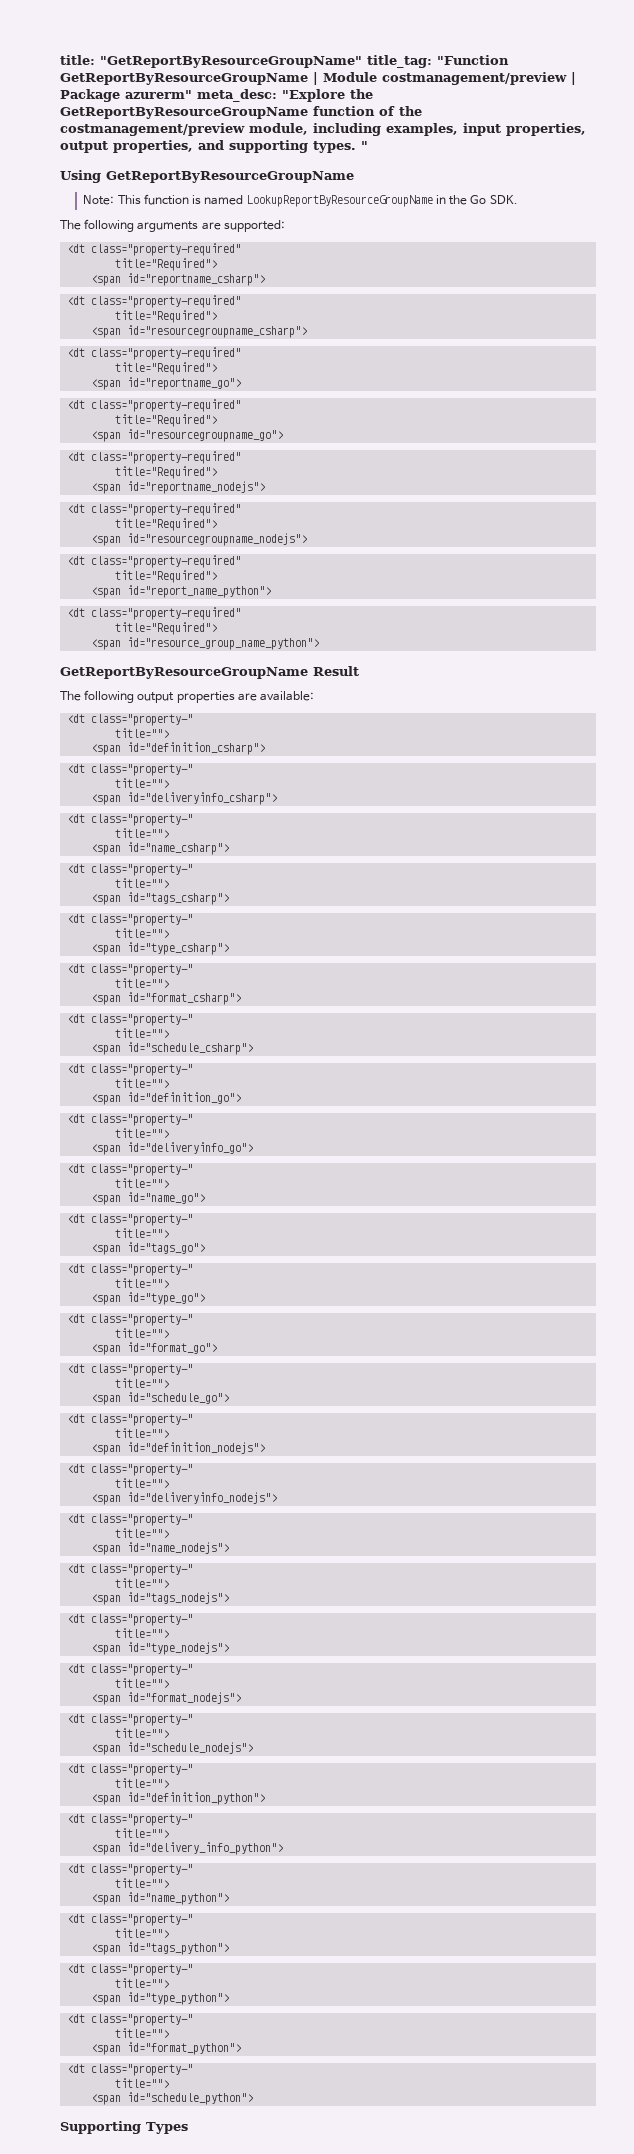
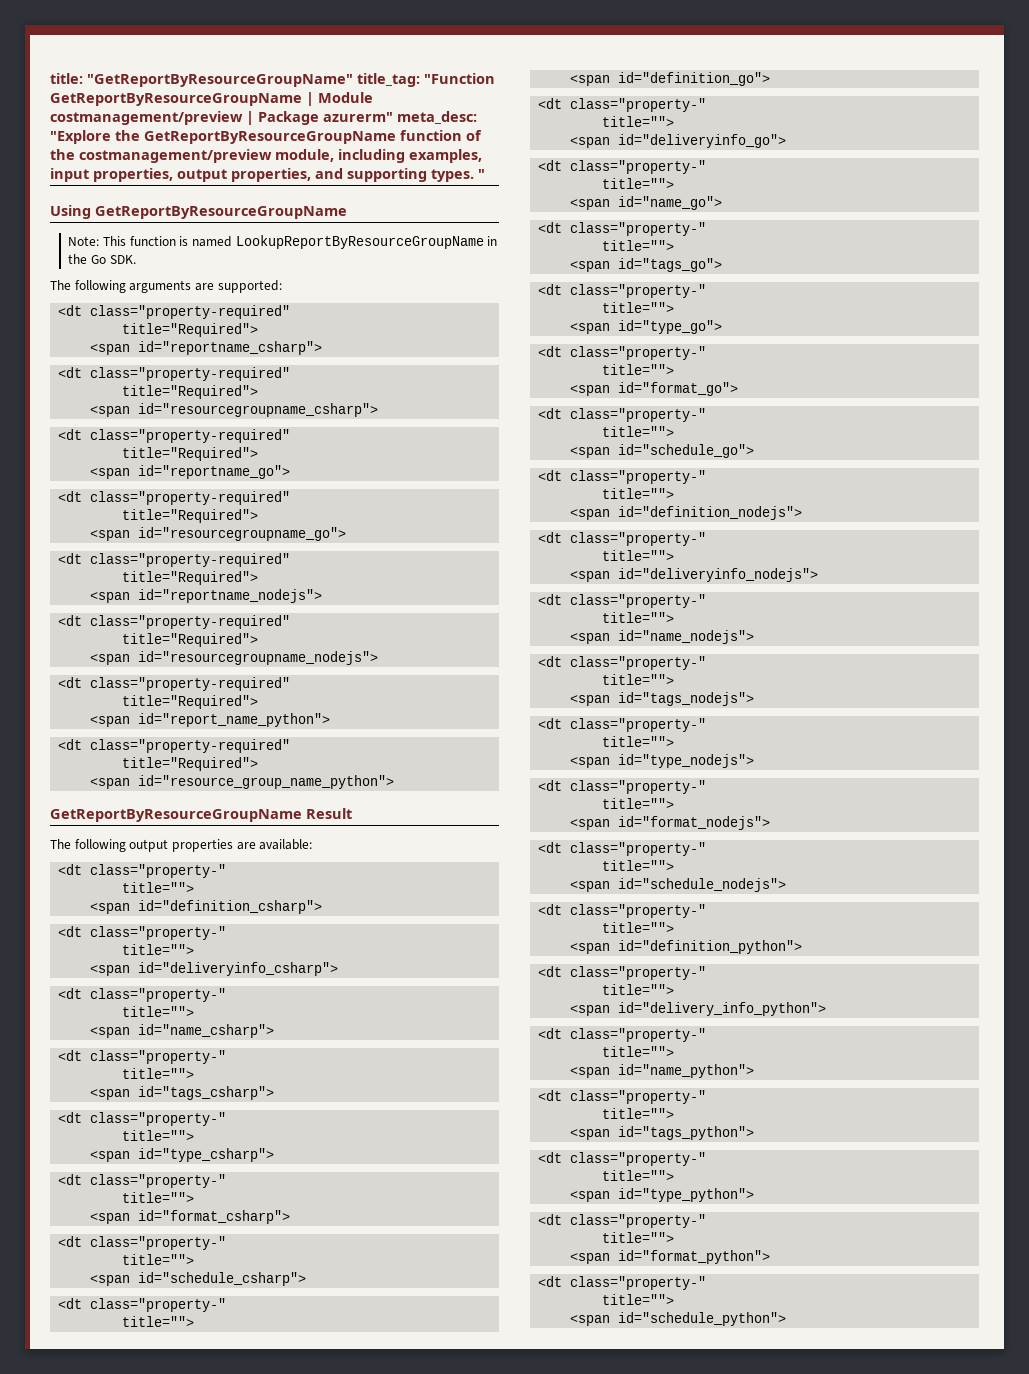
[60,2121,188,2134] // Supporting Types -> (787, 1319) none

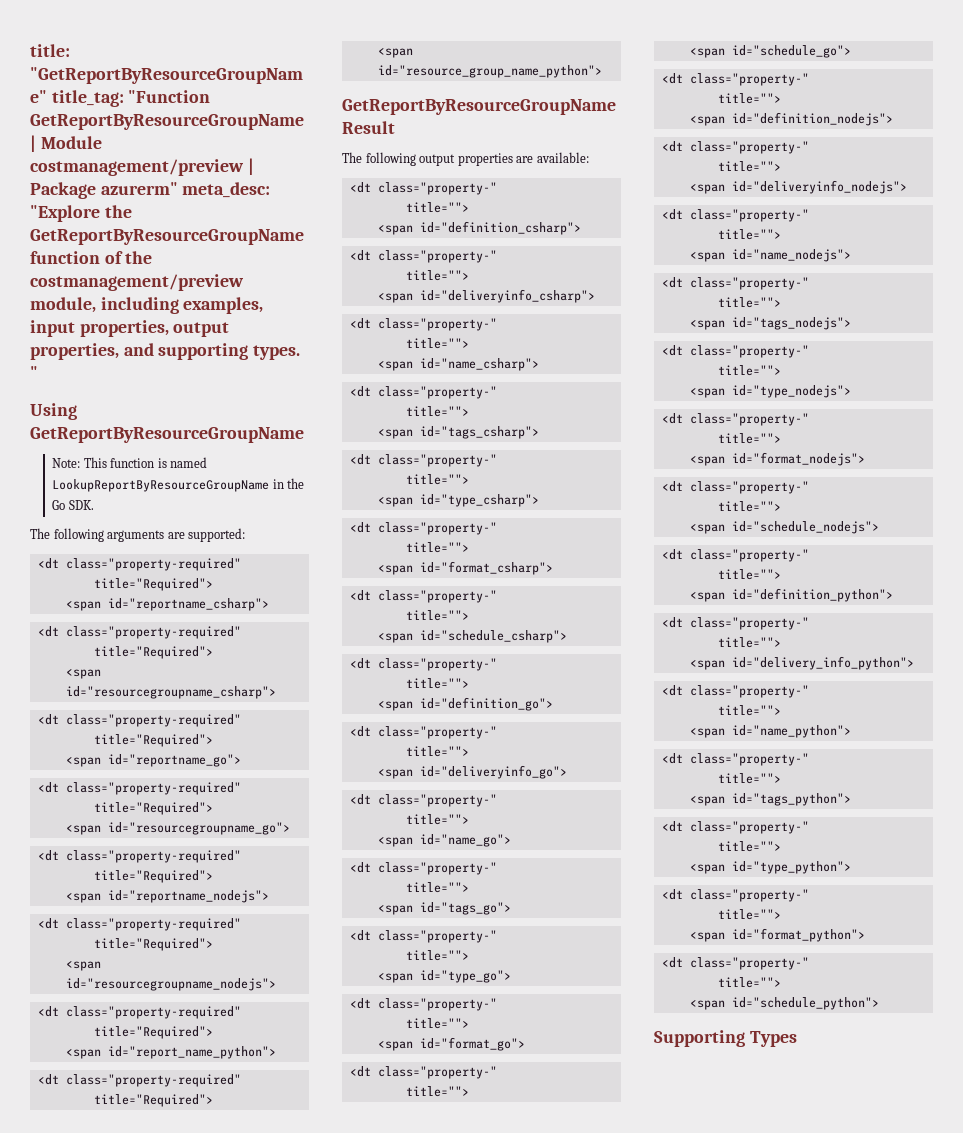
(787, 1319) none -> [654,1030,797,1047] // Supporting Types

